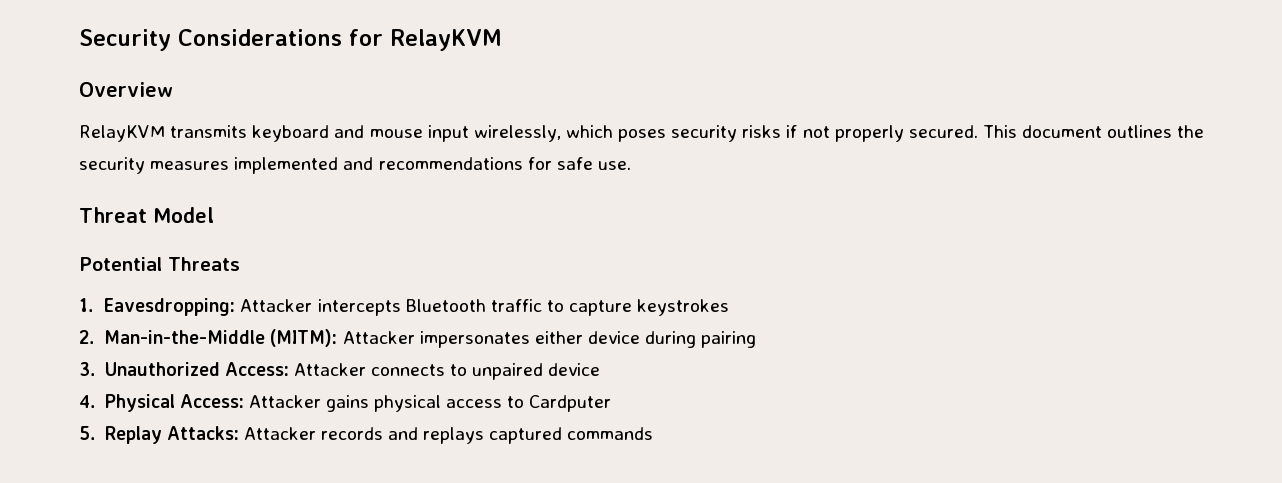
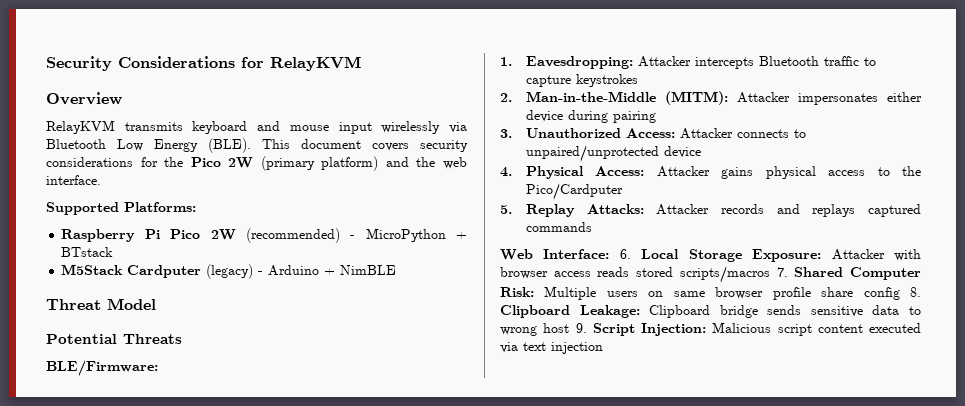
[473,125,1205,142] [79,157,631,174] wirelessly, which poses security risks if not properly secured. This document outlines the security measures implemented and recommendations for safe use. -> [381,121,468,134] [46,138,468,153] [46,156,467,171] [46,175,101,185] [46,202,196,215] [61,228,467,243] [61,247,114,257] [61,264,397,279] wirelessly via Bluetooth Low Energy (BLE). This document covers security considerations for the Pico 2W (primary platform) and the web interface. // Supported Platforms: // Raspberry Pi Pico 2W (recommended) - MicroPython + BTstack // M5Stack Cardputer (legacy) - Arduino + NimBLE
(240, 264) none -> [46,360,158,376] // BLE/Firmware:
[472,363,544,380] unpaired -> [526,145,660,162] unpaired/unprotected
[529,395,612,412] Cardputer -> [902,166,921,176] [526,183,624,200] the Pico/Cardputer
(654, 433) none -> [500,249,921,262] [500,266,921,283] [500,286,922,300] [500,305,921,318] [500,322,921,336] [500,342,603,354] // Web Interface: 6. Local Storage Exposure: Attacker with browser access reads stored scripts/macros 7. Shared Computer Risk: Multiple users on same browser profile share config 8. Clipboard Leakage: Clipboard bridge sends sensitive data to wrong host 9. Script Injection: Malicious script content executed via text injection

